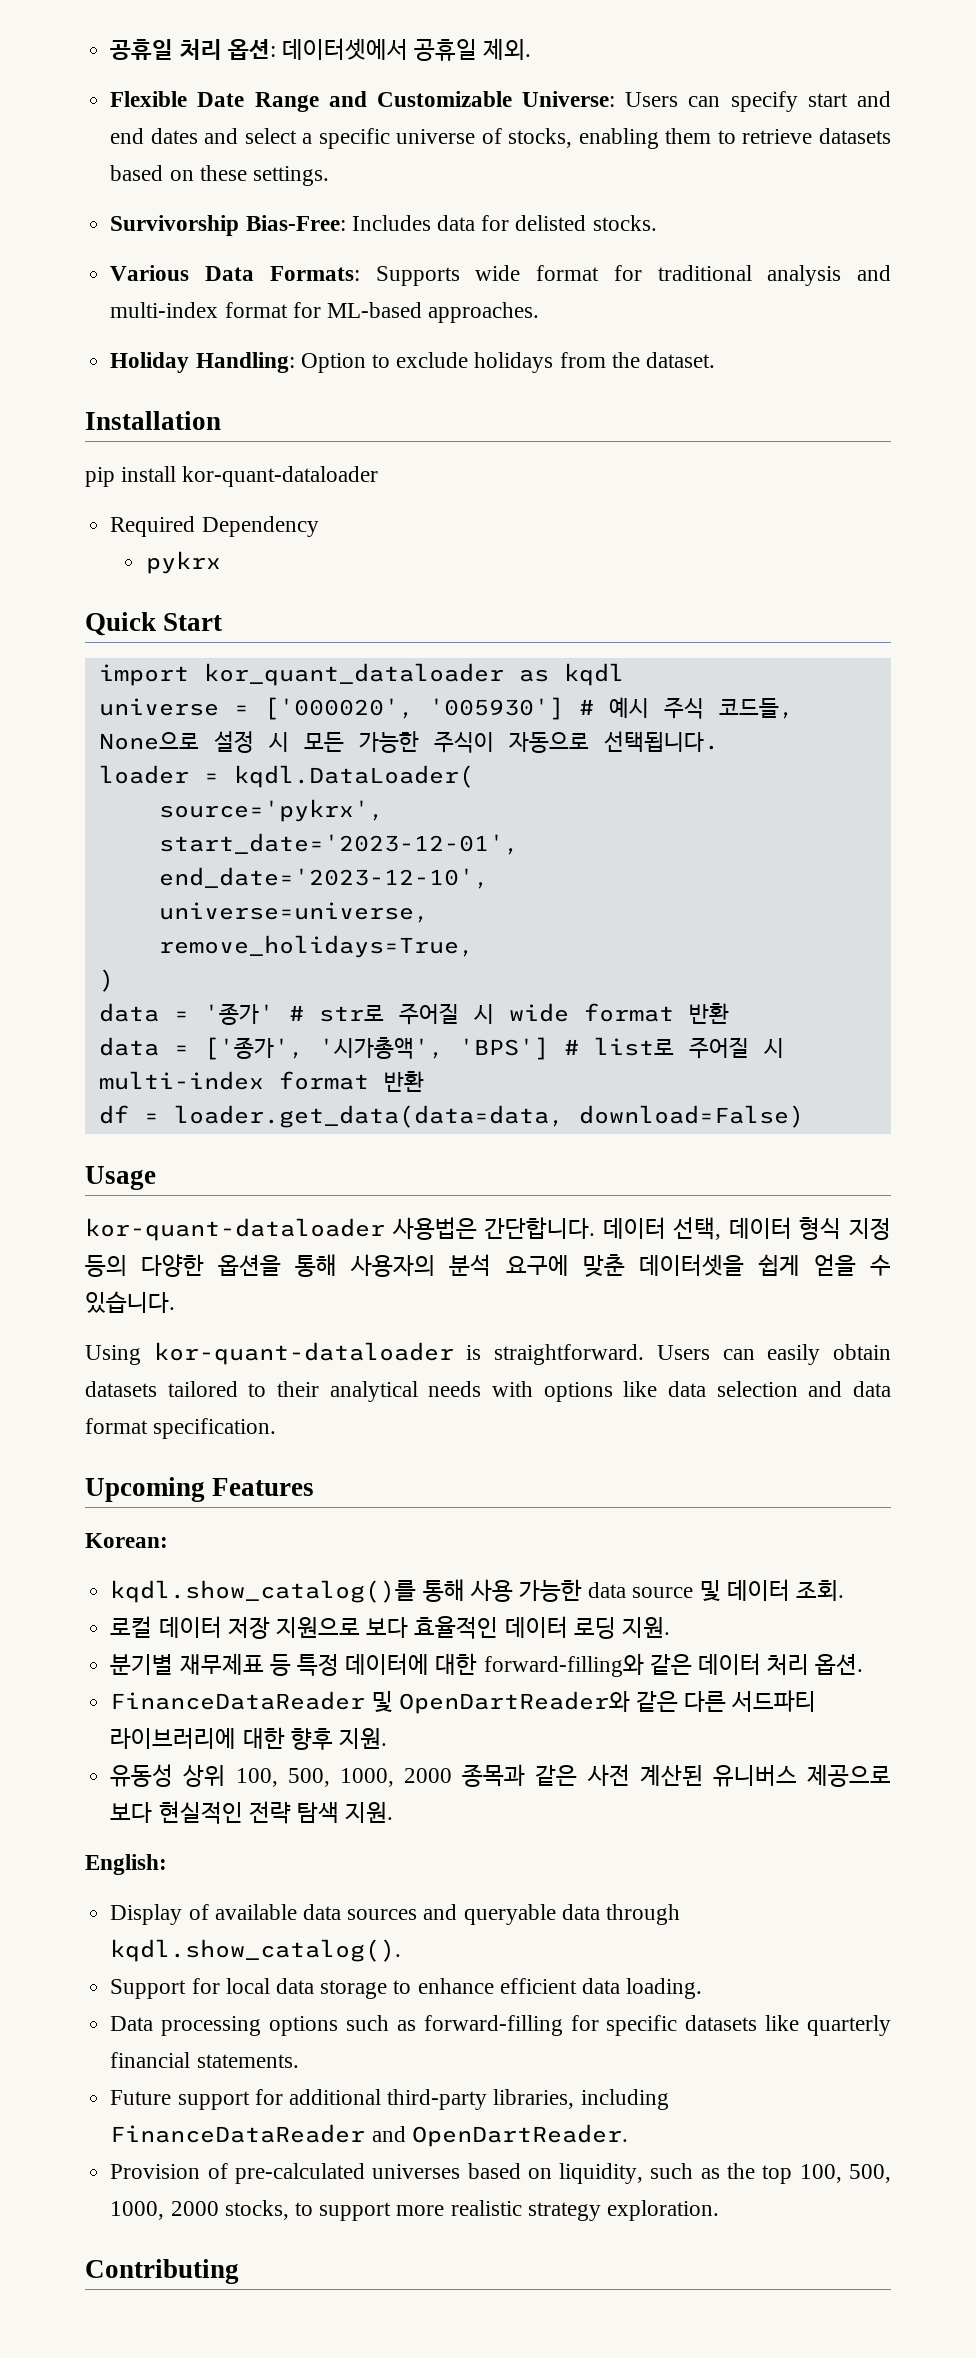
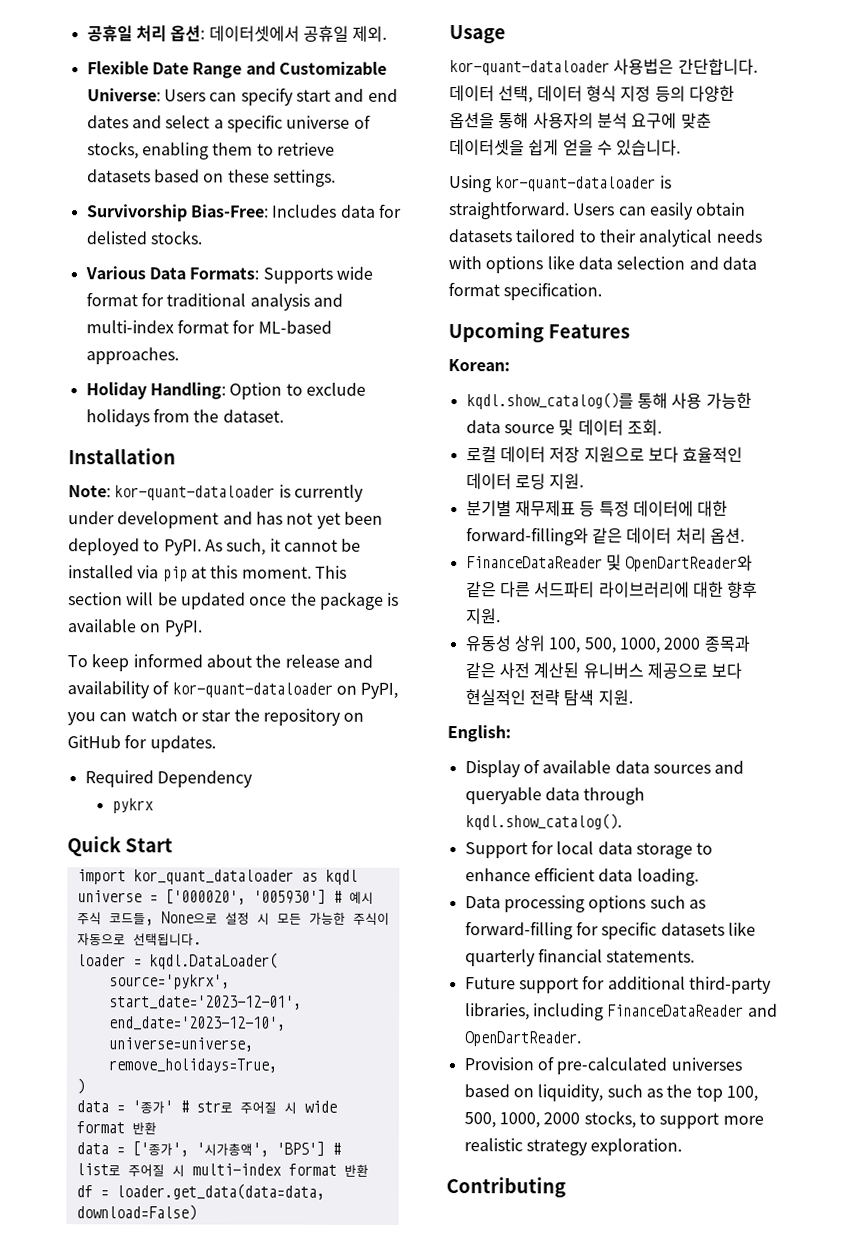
[85,466,379,487] pip install kor-quant-dataloader -> [68,484,364,502] [68,511,383,529] [68,538,362,556] [68,565,347,582] [68,591,400,610] [67,619,203,637] [67,653,373,672] [67,680,399,699] [67,708,365,726] [67,734,216,753] Note: kor-quant-dataloader is currently under development and has not yet been deployed to PyPI. As such, it cannot be installed via pip at this moment. This section will be updated once the package is available on PyPI. // To keep informed about the release and availability of kor-quant-dataloader on PyPI, you can watch or star the repository on GitHub for updates.

